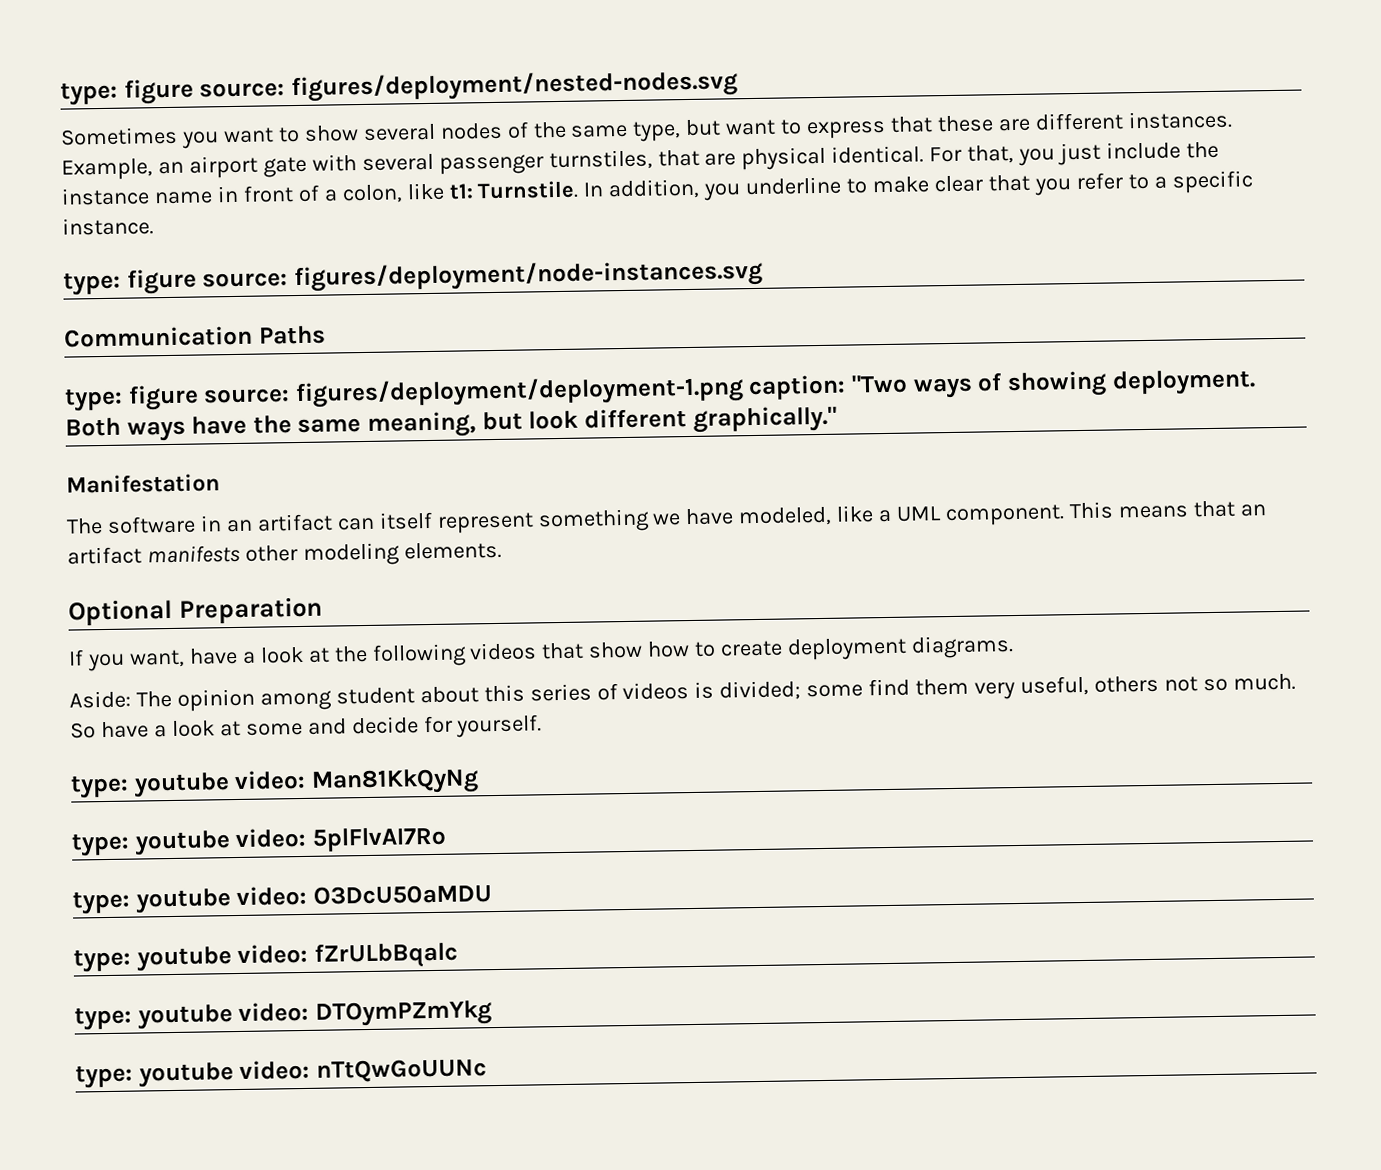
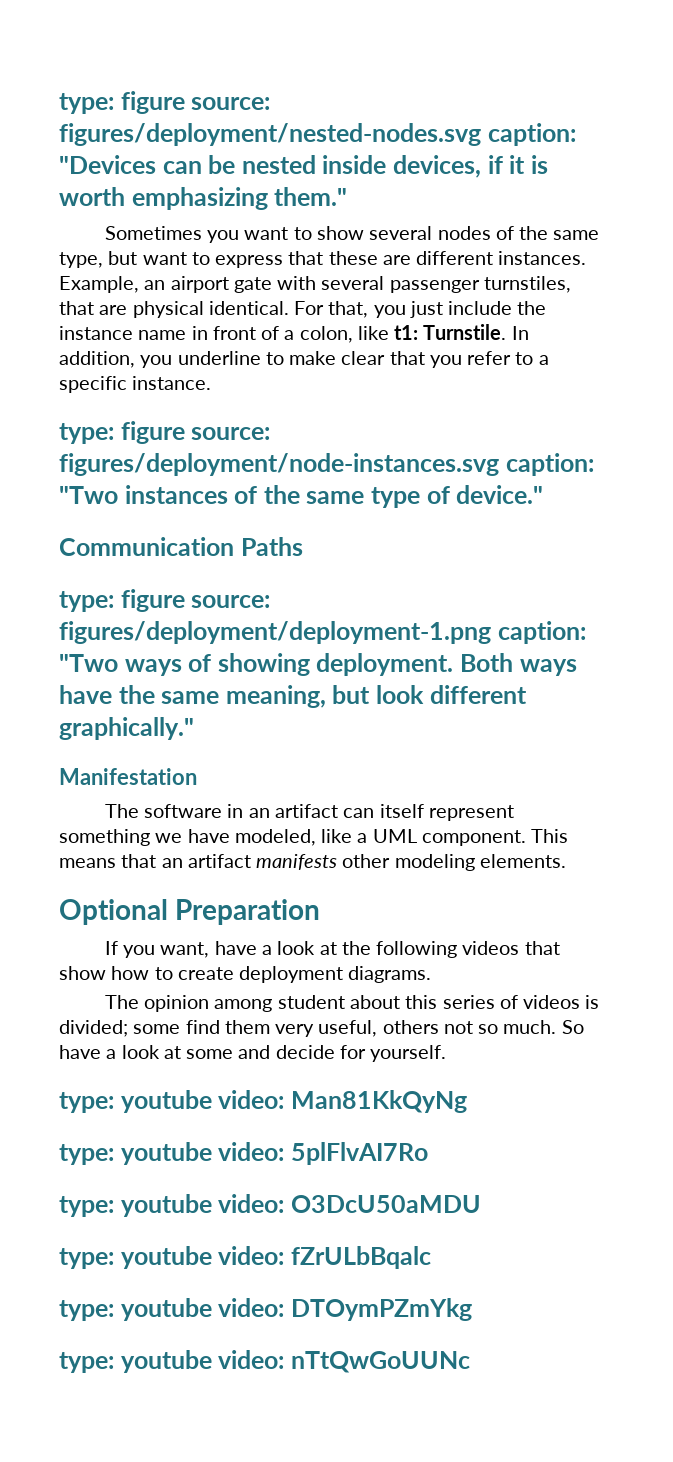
(738, 86) none -> [487,123,576,146] [59,155,548,178] [59,187,348,210] caption: "Devices can be nested inside devices, if it is worth emphasizing them."
(763, 275) none -> [505,453,594,476] [59,485,544,508] caption: "Two instances of the same type of device."
[69,690,131,709] Aside: -> (432, 974) none

